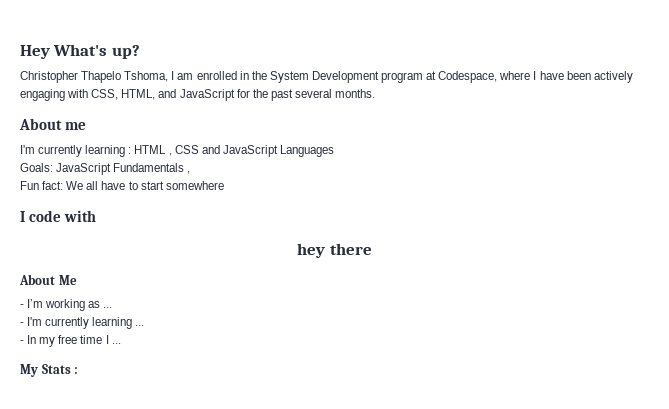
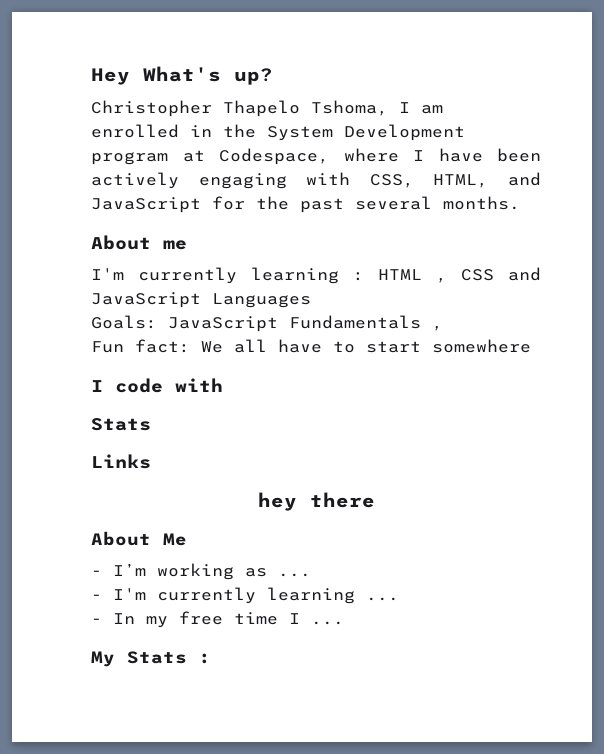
(96, 216) none -> [91,418,151,431] [91,454,151,469] // Stats // Links

